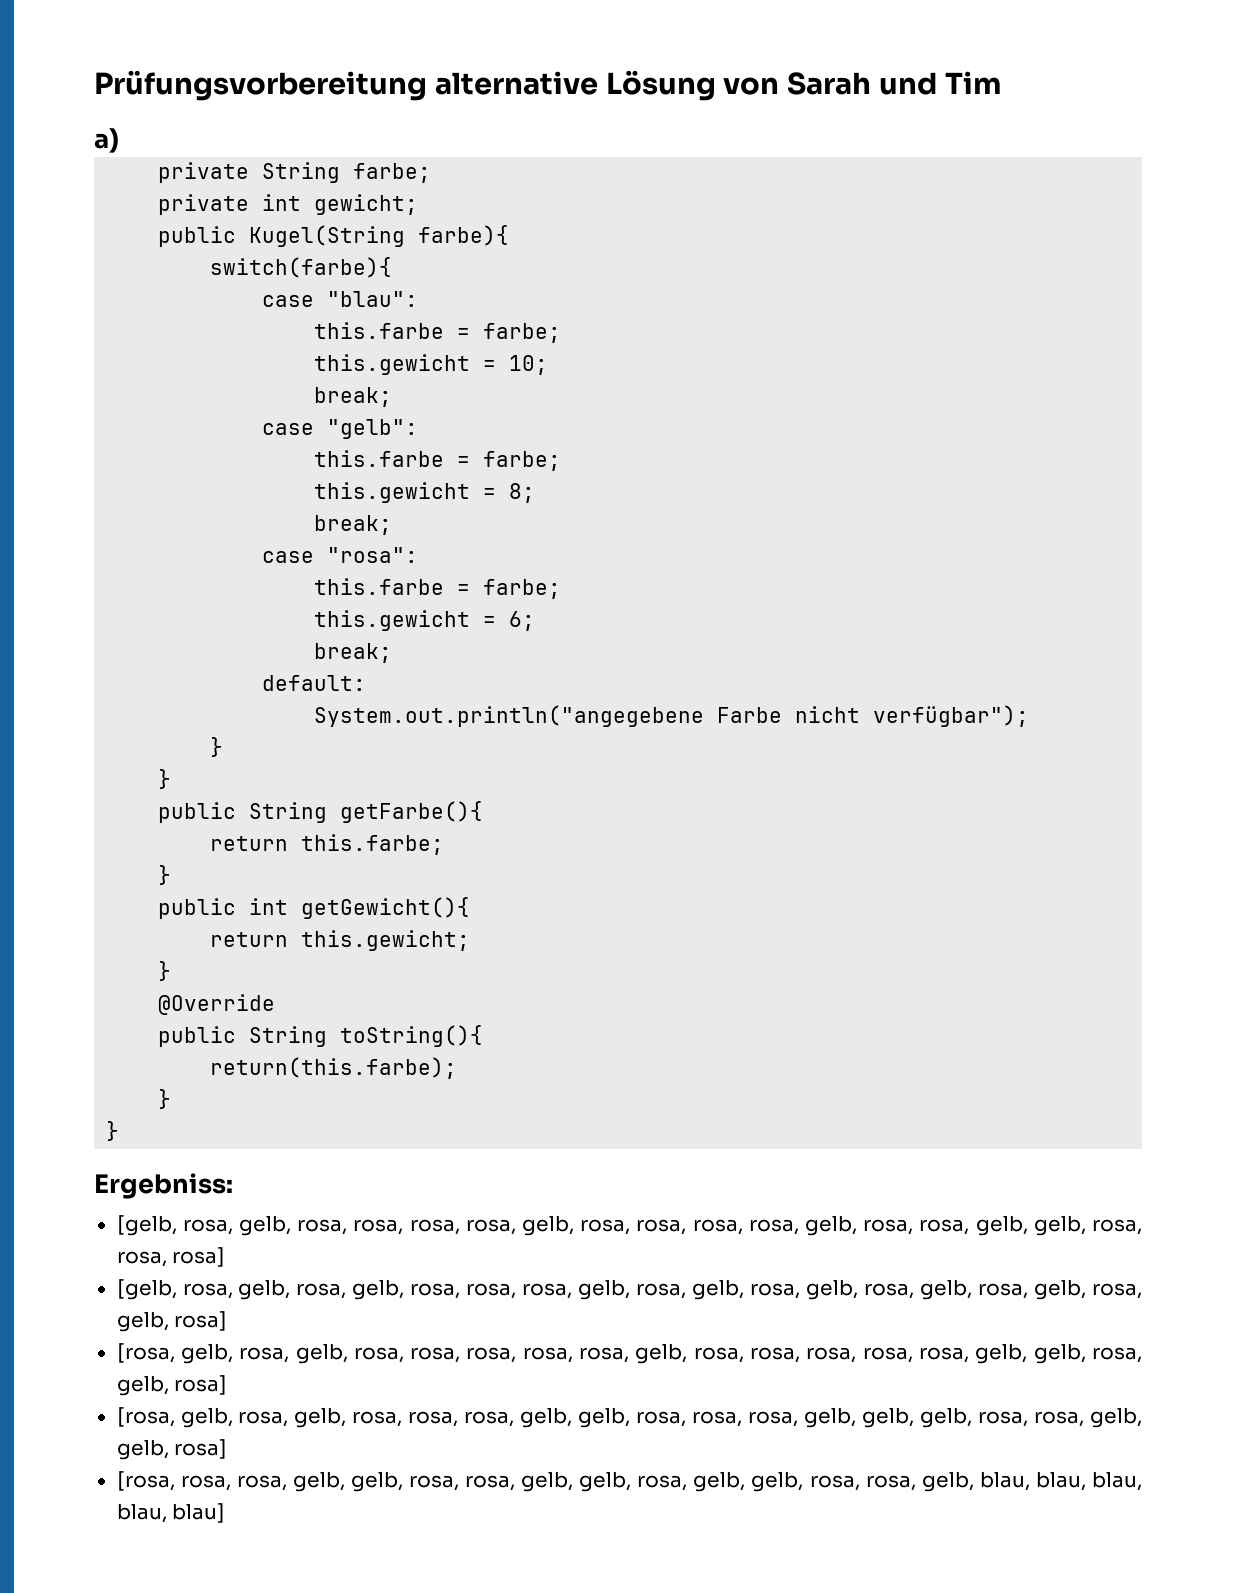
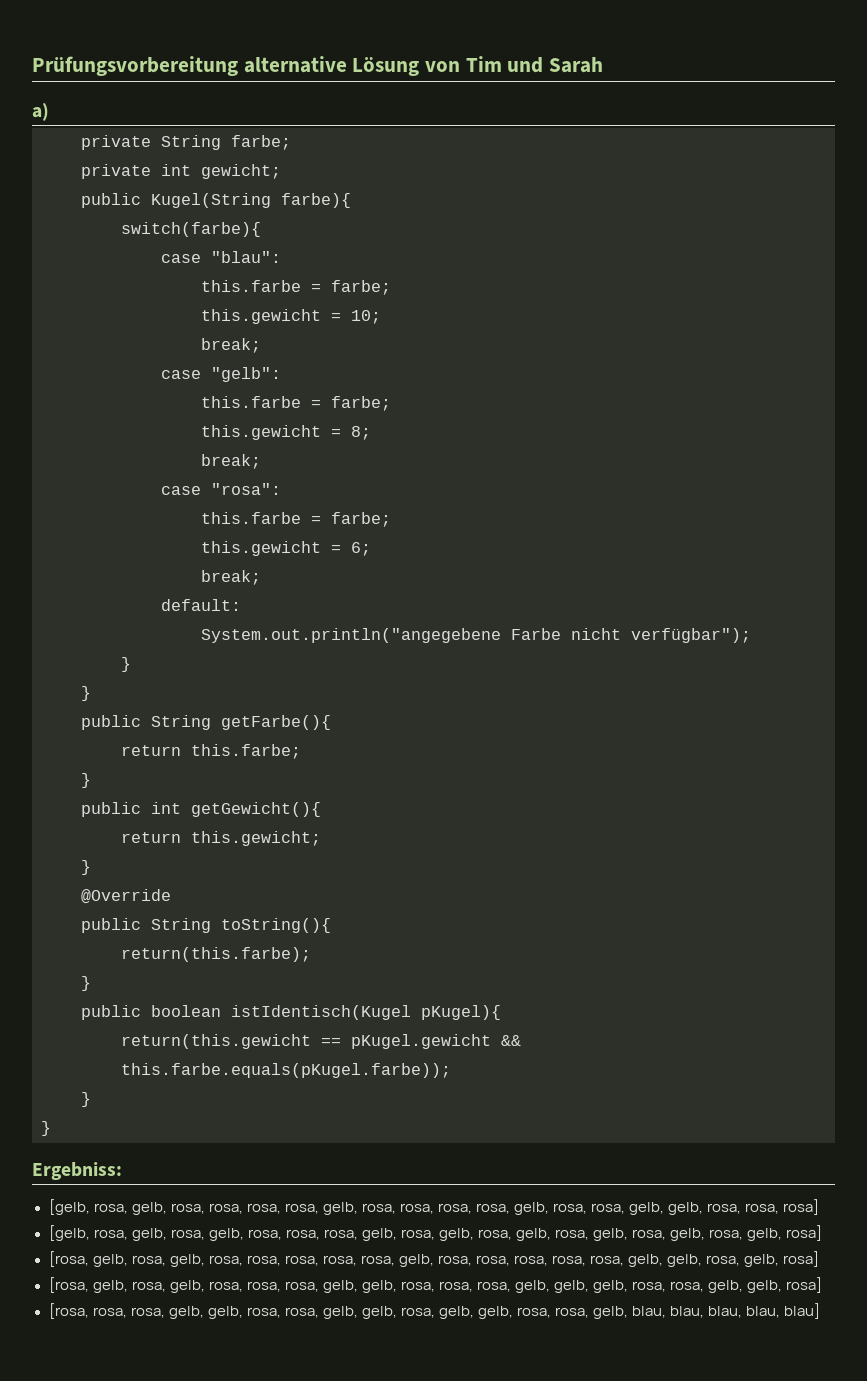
(780, 86) none -> [465,56,544,73] Tim und
[879,71,1002,95] und Tim -> (604, 65) none
(172, 1099) none -> [81,1005,501,1020] [121,1034,521,1049] [121,1063,451,1078] [81,1092,91,1107] // public boolean istIdentisch(Kugel pKugel){ // return(this.gewicht == pKugel.gewicht && this.farbe.equals(pKugel.farbe)); // }

